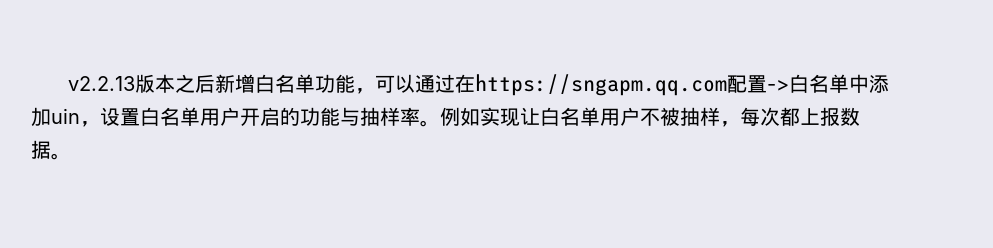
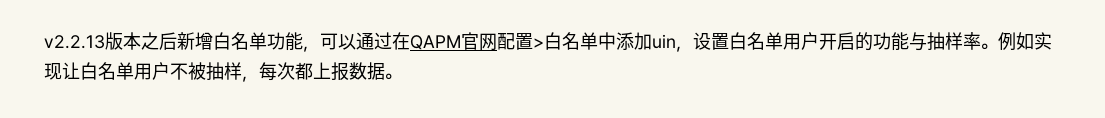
[474,74,789,96] https://sngapm.qq.com配置-> -> [410,32,544,51] QAPM官网配置>

